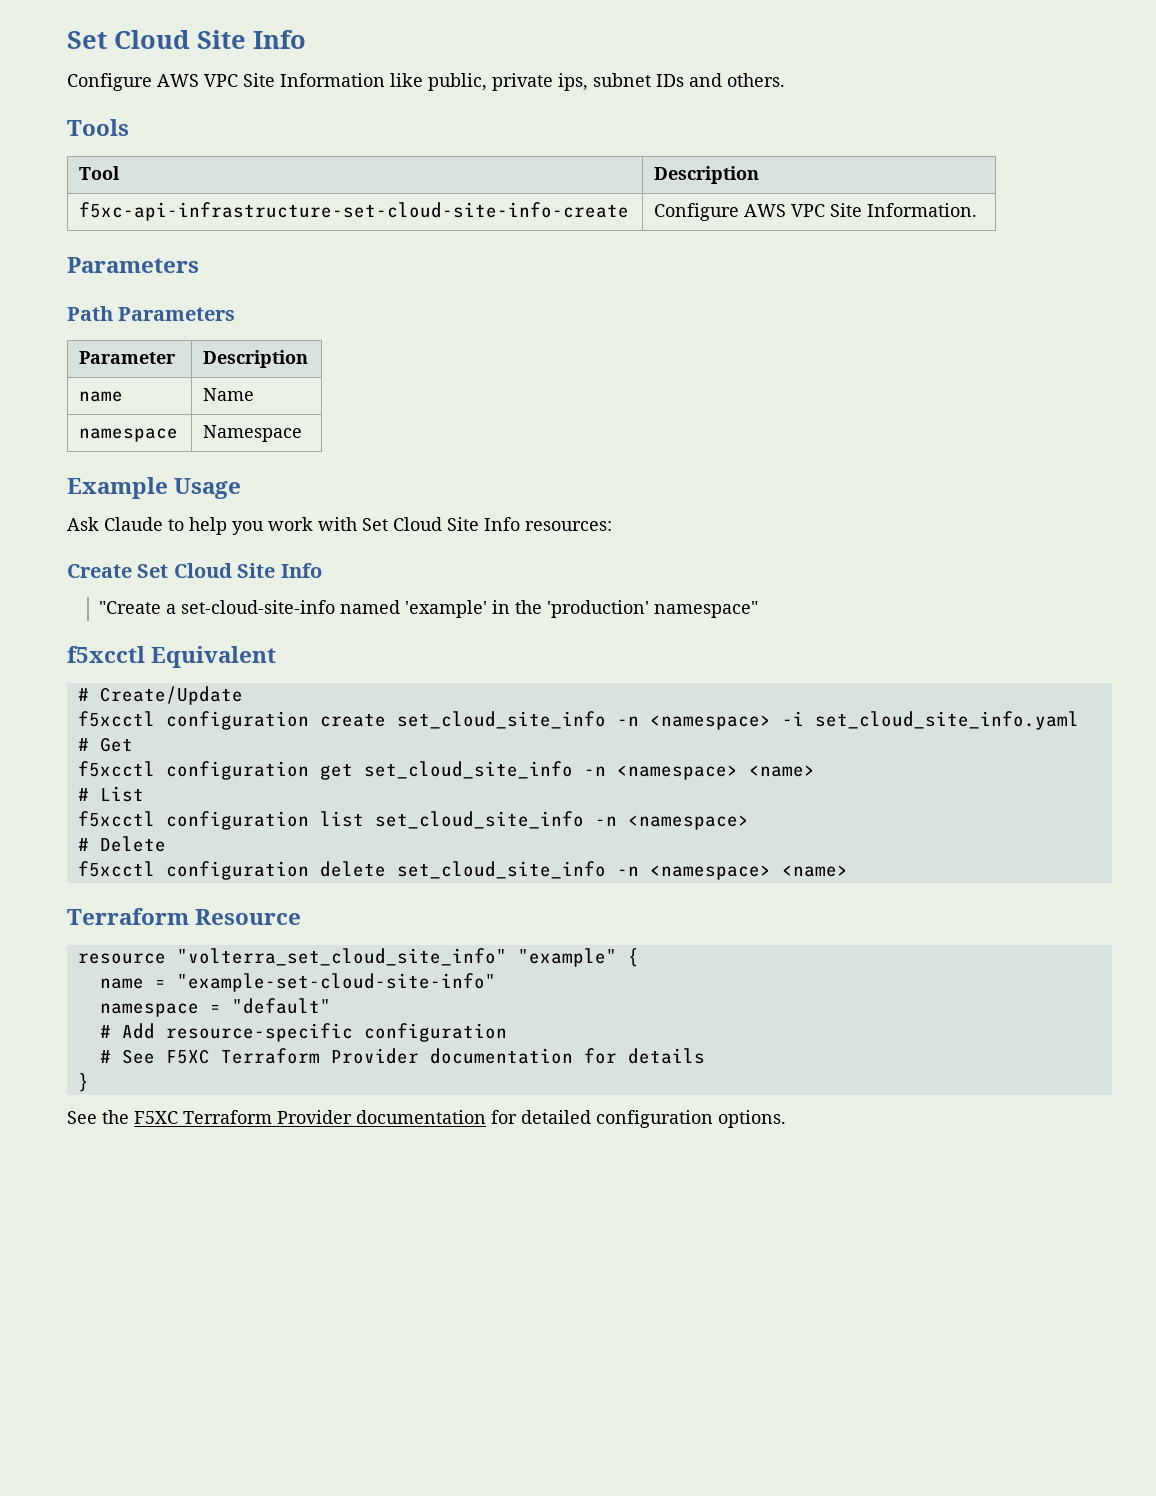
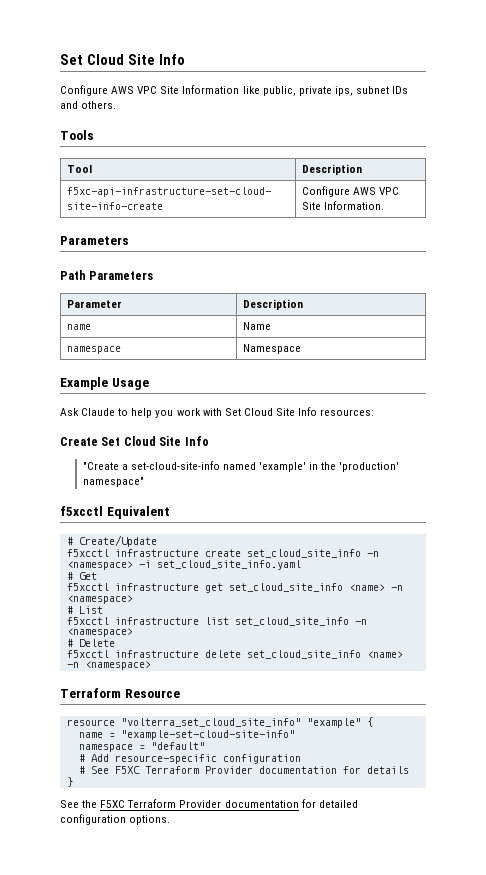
[165,711,309,730] configuration -> [114,549,199,557] infrastructure
[165,761,309,780] configuration -> [114,583,199,591] infrastructure
[583,765,815,780] -n <namespace> <name> -> [348,584,403,591] [66,595,133,604] <name> -n <namespace>
[165,811,309,830] configuration -> [114,617,199,625] infrastructure
[165,861,309,880] configuration -> [114,650,199,658] infrastructure
[616,865,848,880] -n <namespace> <name> -> [366,651,403,658] [66,661,151,670] <name> -n <namespace>

